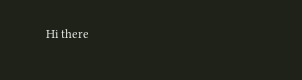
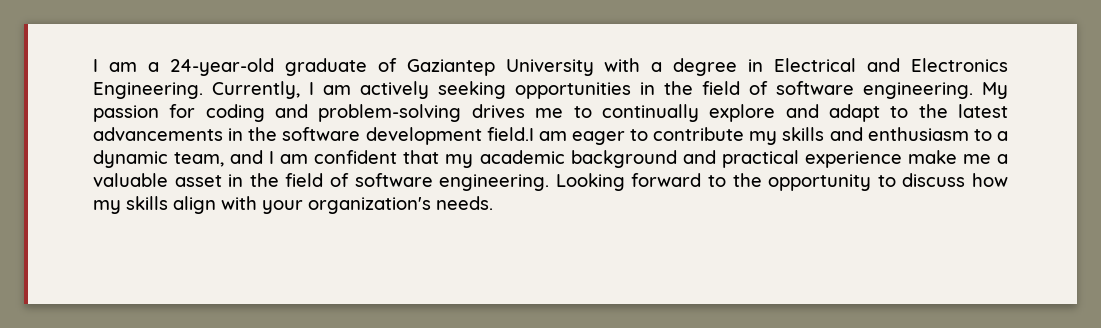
[46,29,90,38] Hi there -> [93,58,1009,76] [93,81,1008,99] [93,104,1009,122] [93,127,1008,145] [93,150,1009,168] [93,173,1009,191] [93,196,493,214] I am a 24-year-old graduate of Gaziantep University with a degree in Electrical and Electronics Engineering. Currently, I am actively seeking opportunities in the field of software engineering. My passion for coding and problem-solving drives me to continually explore and adapt to the latest advancements in the software development field.I am eager to contribute my skills and enthusiasm to a dynamic team, and I am confident that my academic background and practical experience make me a valuable asset in the field of software engineering. Looking forward to the opportunity to discuss how my skills align with your organization's needs.

